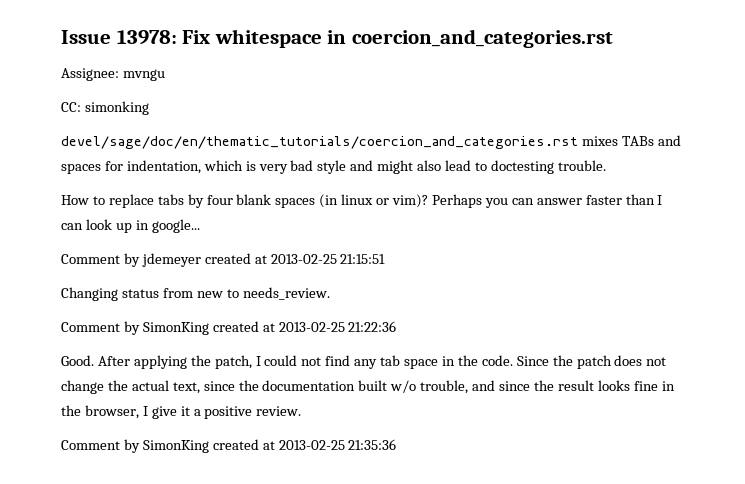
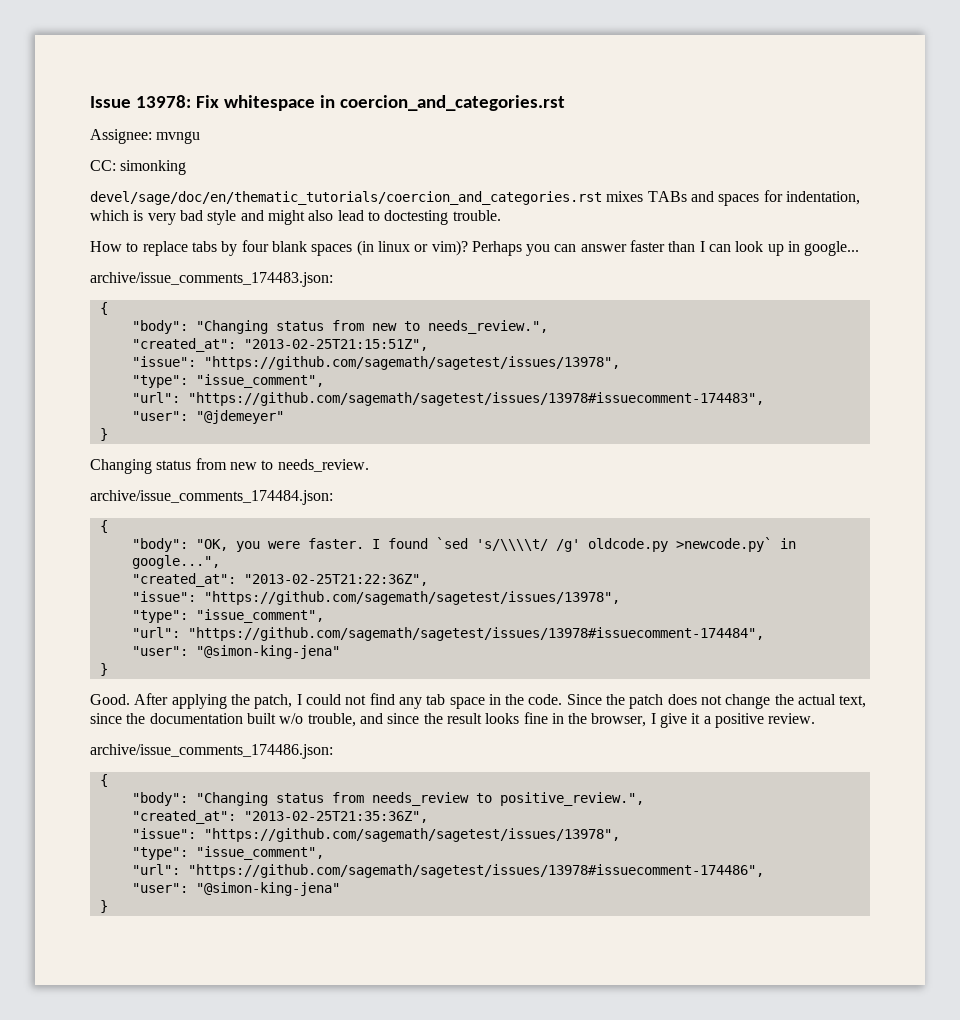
[61,253,386,267] Comment by jdemeyer created at 2013-02-25 21:15:51 -> [90,272,333,287] [99,302,108,315] [131,320,548,334] [131,338,428,352] [131,356,620,370] [131,374,324,388] [131,392,764,406] [131,410,284,424] [99,428,108,441] archive/issue_comments_174483.json: // { // "body": "Changing status from new to needs_review.", // "created_at": "2013-02-25T21:15:51Z", // "issue": "https://github.com/sagemath/sagetest/issues/13978", // "type": "issue_comment", // "url": "https://github.com/sagemath/sagetest/issues/13978#issuecomment-174483", // "user": "@jdemeyer" // }
[61,321,397,335] Comment by SimonKing created at 2013-02-25 21:22:36 -> [90,490,333,505] [99,520,108,533] [131,537,796,552] [131,555,220,569] [131,573,428,587] [131,591,620,605] [131,609,324,623] [131,627,764,641] [131,645,340,659] [99,663,108,676] archive/issue_comments_174484.json: // { // "body": "OK, you were faster. I found `sed 's/\\\\t/ /g' oldcode.py >newcode.py` in google...", // "created_at": "2013-02-25T21:22:36Z", // "issue": "https://github.com/sagemath/sagetest/issues/13978", // "type": "issue_comment", // "url": "https://github.com/sagemath/sagetest/issues/13978#issuecomment-174484", // "user": "@simon-king-jena" // }
[61,439,397,453] Comment by SimonKing created at 2013-02-25 21:35:36 -> [90,744,333,759] [99,774,108,787] [131,792,644,806] [131,810,428,824] [131,828,620,842] [131,846,324,860] [131,864,764,878] [131,882,340,896] [99,900,108,913] archive/issue_comments_174486.json: // { // "body": "Changing status from needs_review to positive_review.", // "created_at": "2013-02-25T21:35:36Z", // "issue": "https://github.com/sagemath/sagetest/issues/13978", // "type": "issue_comment", // "url": "https://github.com/sagemath/sagetest/issues/13978#issuecomment-174486", // "user": "@simon-king-jena" // }

